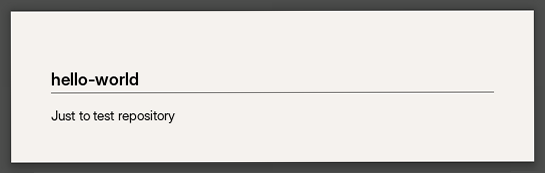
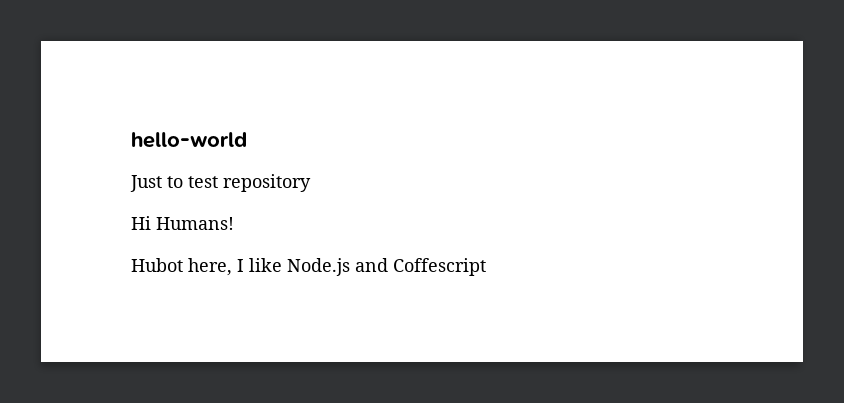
(176, 117) none -> [131,216,234,230] [131,258,486,276] // Hi Humans! // Hubot here, I like Node.js and Coffescript

